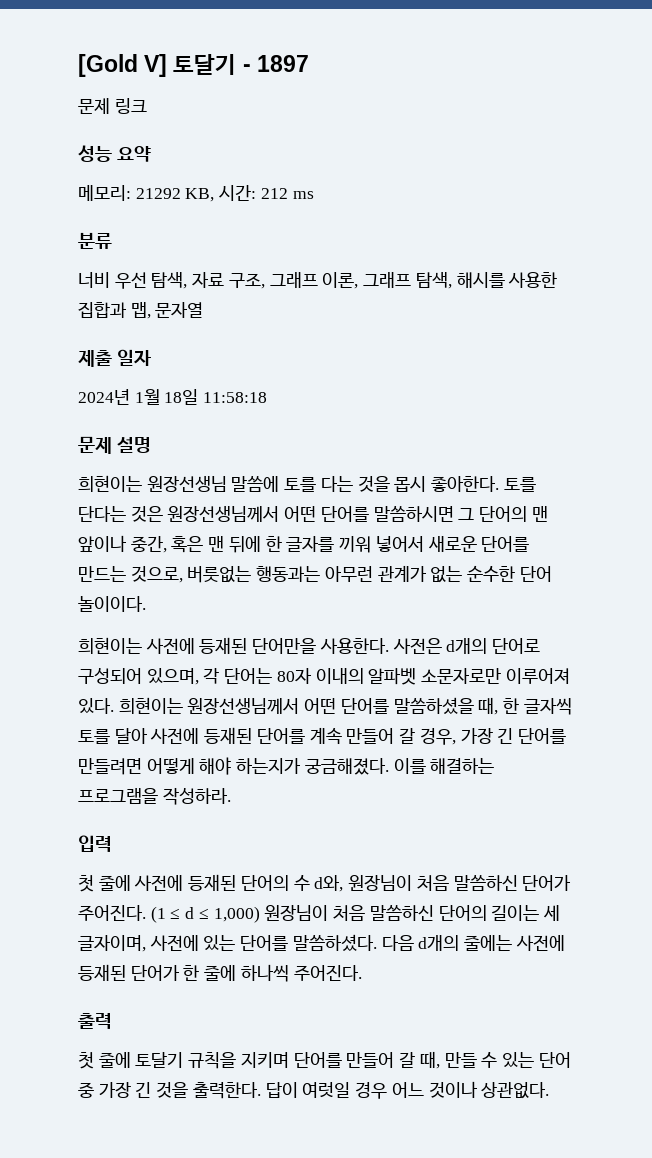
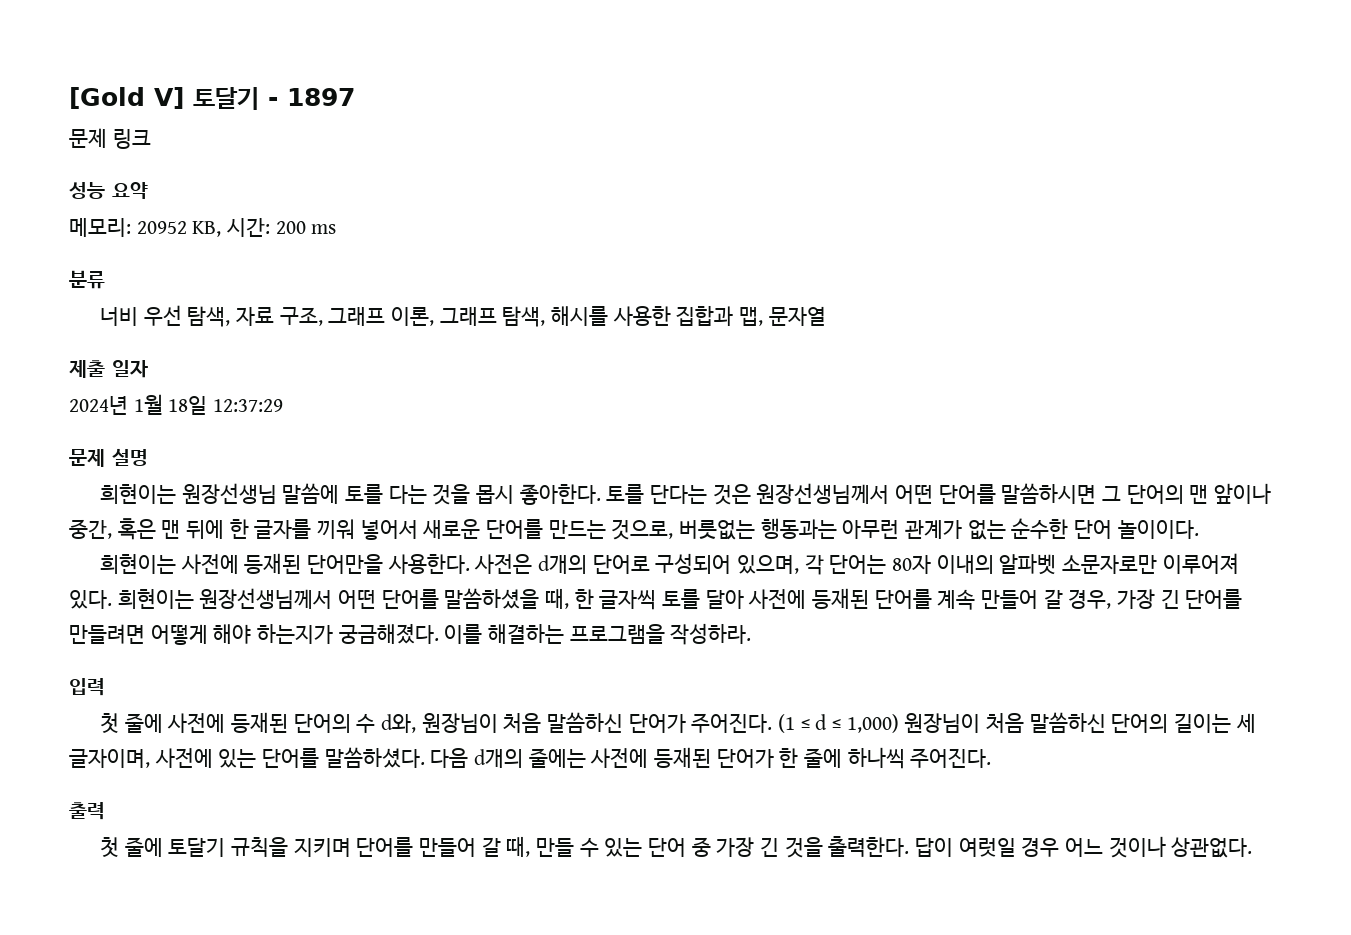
[135,188,181,199] 21292 -> [136,221,187,234] 20952
[260,188,288,199] 212 -> [275,221,306,234] 200
[203,392,268,403] 11:58:18 -> [213,399,284,412] 12:37:29

